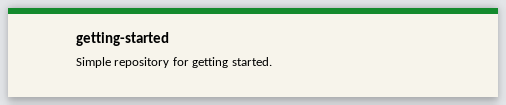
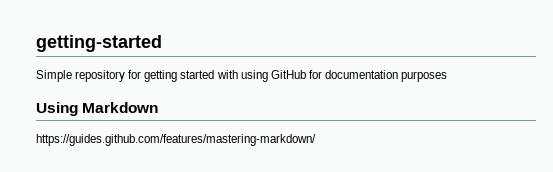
[231,57,272,66] started. -> [180,70,448,82] [36,102,159,116] [36,134,316,146] started with using GitHub for documentation purposes // Using Markdown // https://guides.github.com/features/mastering-markdown/

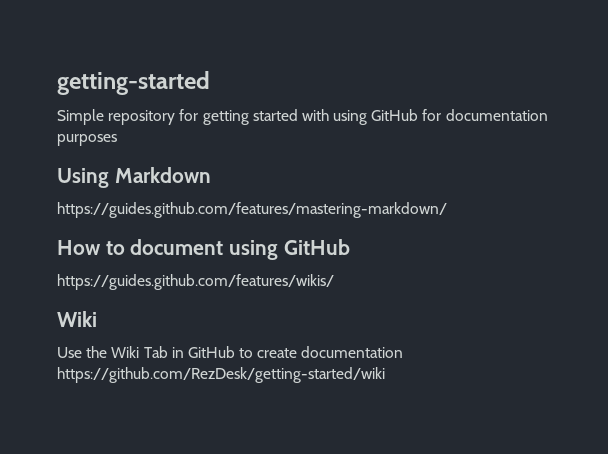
(316, 140) none -> [57,239,350,260] [57,274,334,290] [57,311,97,327] [57,346,404,358] [57,367,385,383] // How to document using GitHub // https://guides.github.com/features/wikis/ // Wiki // Use the Wiki Tab in GitHub to create documentation https://github.com/RezDesk/getting-started/wiki

